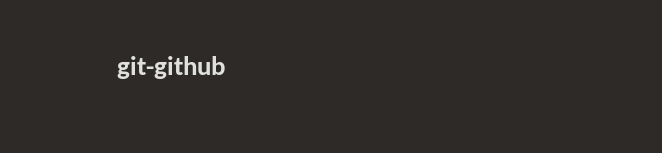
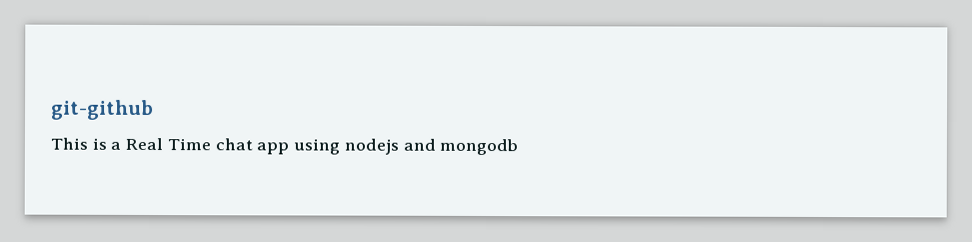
(225, 67) none -> [50,137,519,156] // This is a Real Time chat app using nodejs and mongodb

